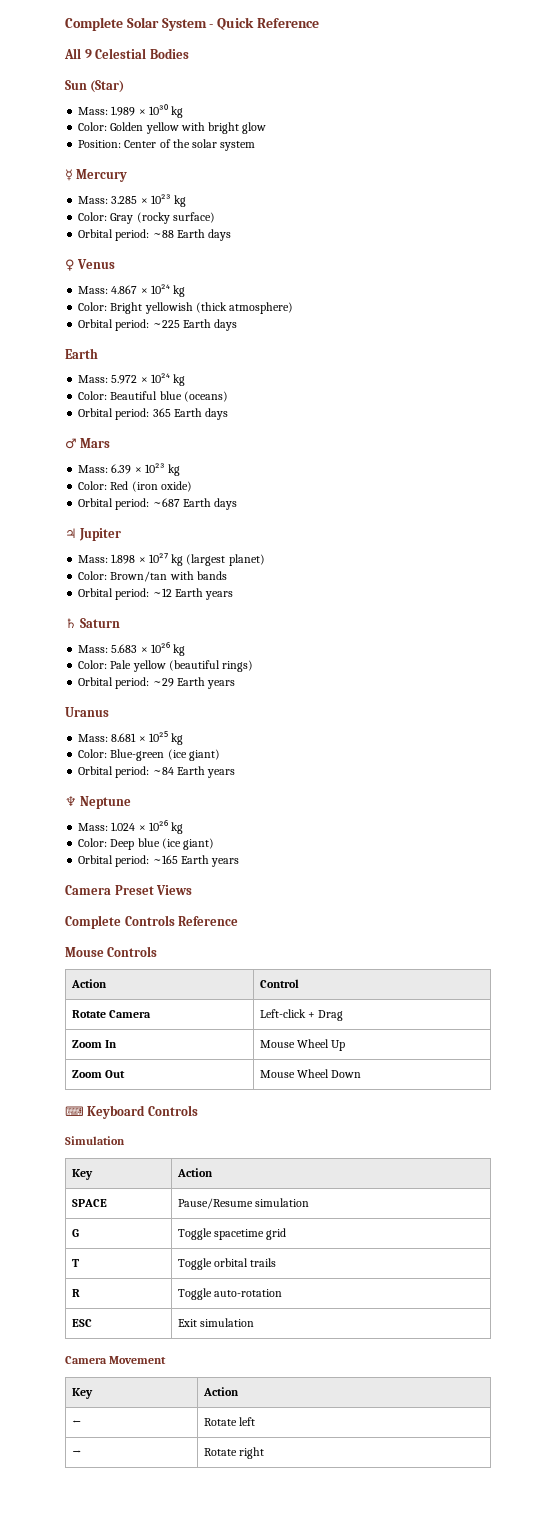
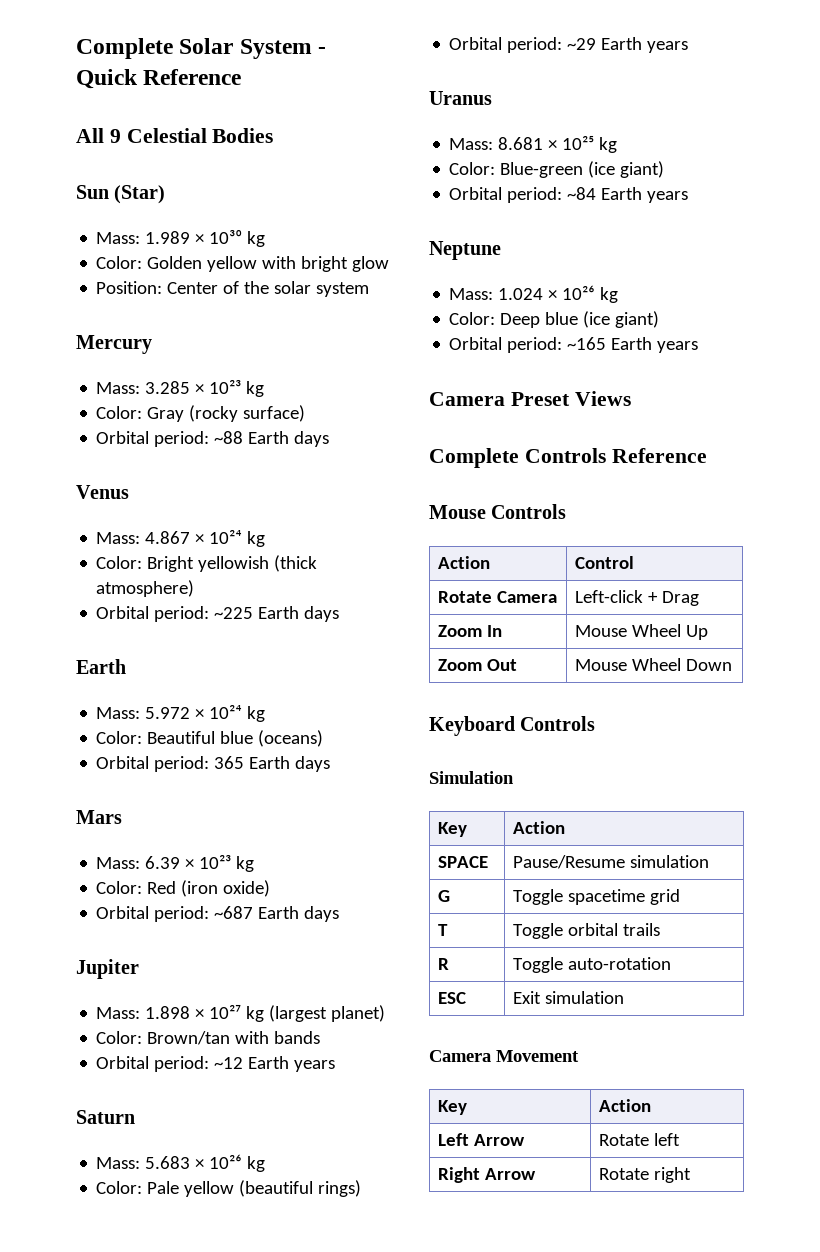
[65,169,73,181] ☿ -> (370, 289) none
[65,259,75,271] ♀ -> (330, 439) none
[65,438,77,449] ♂ -> (331, 764) none
[65,528,77,538] ♃ -> (340, 914) none
[65,618,77,628] ♄ -> (336, 1066) none
[65,796,77,806] ♆ -> (689, 197) none
[65,1106,84,1116] ⌨ -> (733, 665) none
[71,1420,81,1426] ← -> [438,1133,526,1146] Left Arrow
[71,1450,81,1456] → -> [438,1167,537,1183] Right Arrow

